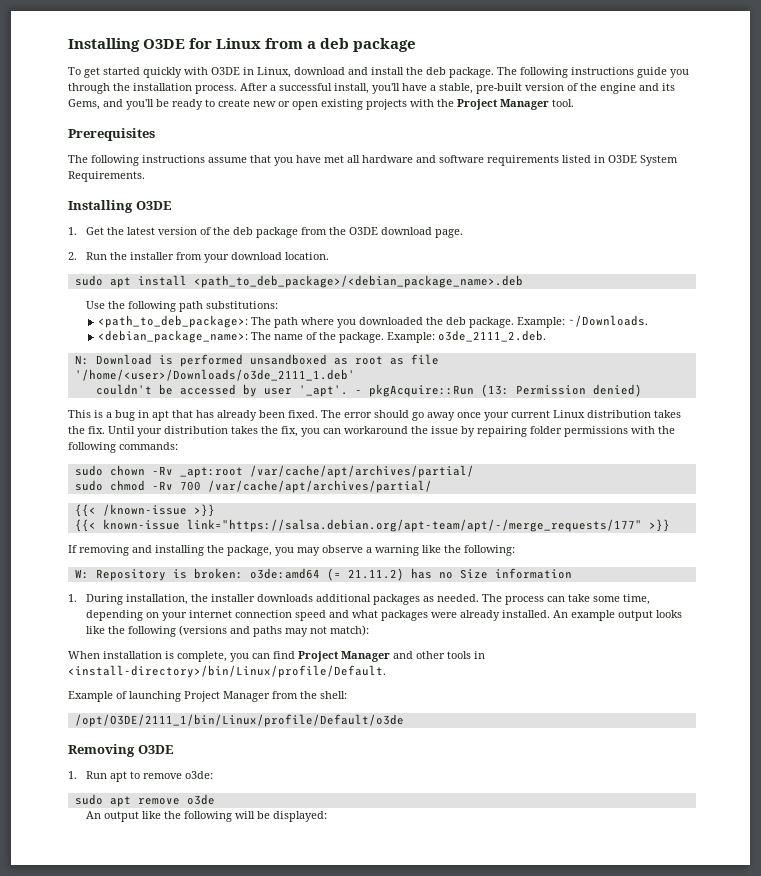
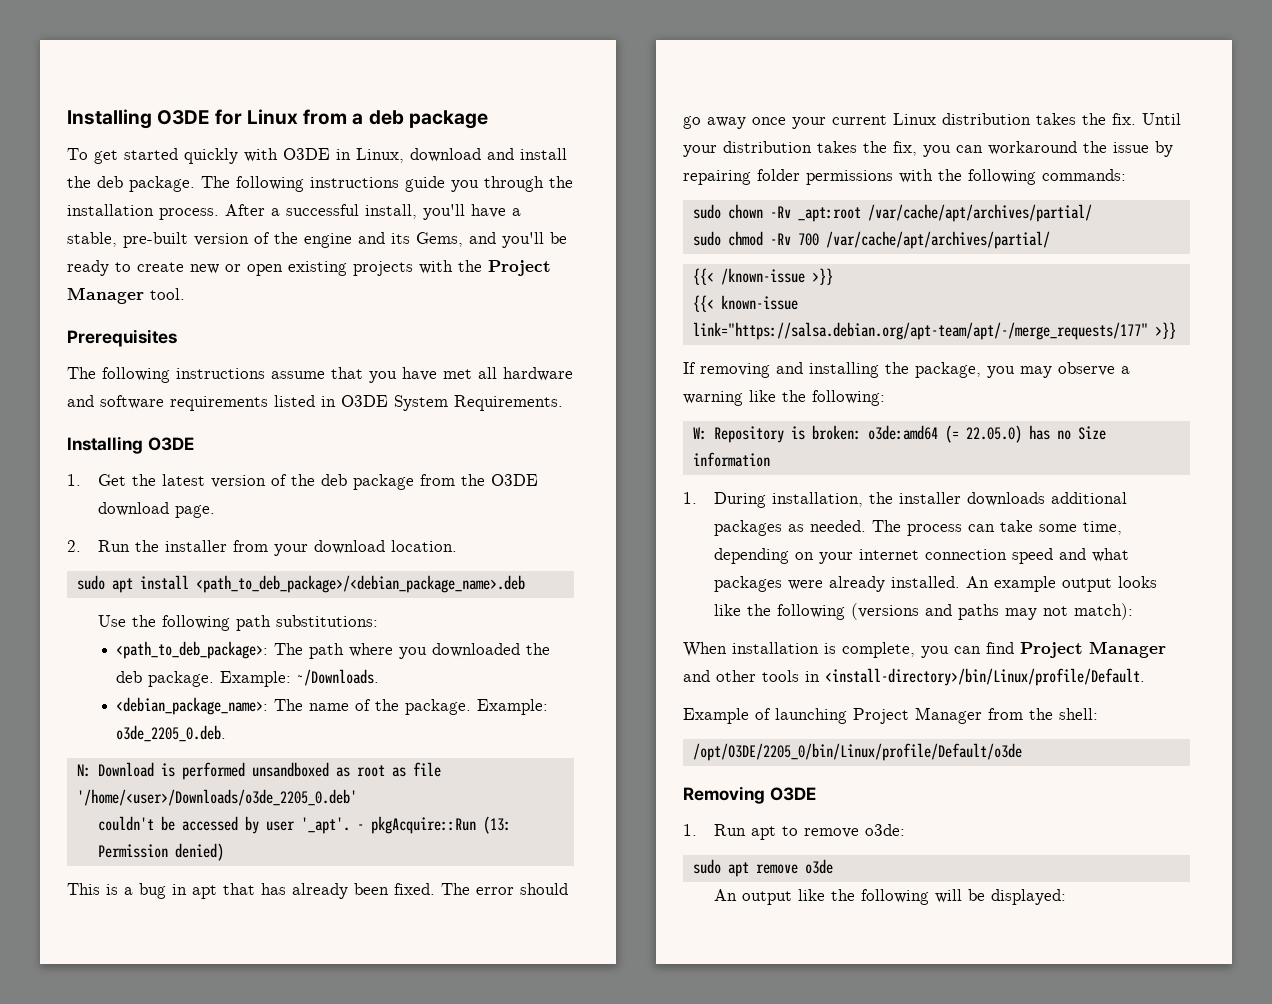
[437,330,546,342] o3de_2111_2.deb. -> [116,725,227,742] o3de_2205_0.deb.
[74,369,355,381] '/home/<user>/Downloads/o3de_2111_1.deb' -> [76,789,357,806] '/home/<user>/Downloads/o3de_2205_0.deb'
[347,568,404,581] 21.11.2) -> [965,425,1022,443] 22.05.0)
[74,714,404,727] /opt/O3DE/2111_1/bin/Linux/profile/Default/o3de -> [692,743,1022,761] /opt/O3DE/2205_0/bin/Linux/profile/Default/o3de

